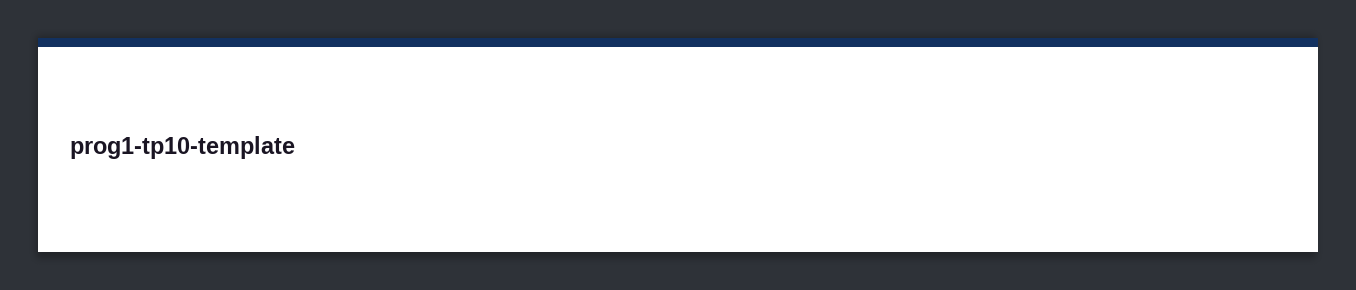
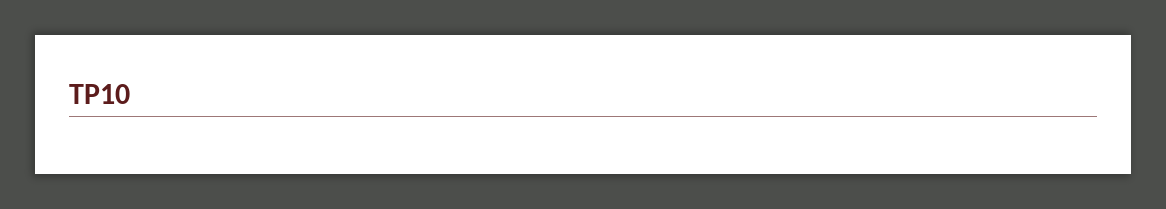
[70,136,295,159] prog1-tp10-template -> [69,84,130,104] TP10

